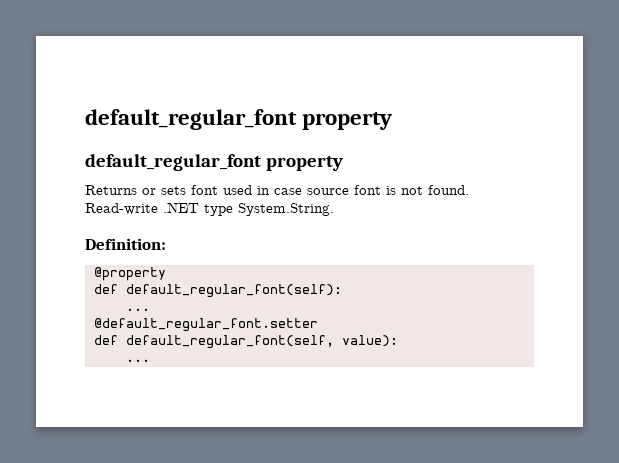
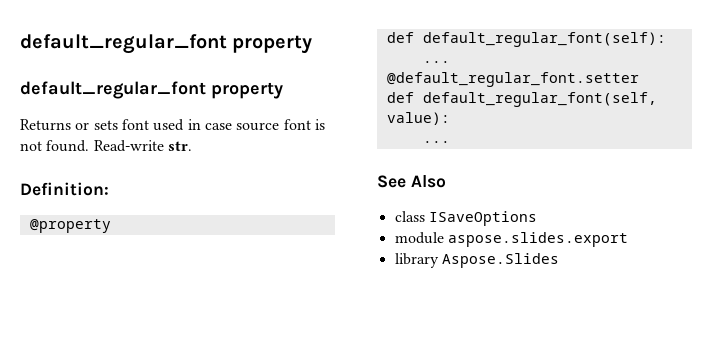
[163,202,334,216] .NET type System.String. -> [167,141,192,151] str.
(150, 360) none -> [377,175,446,188] [394,211,537,226] [394,232,628,247] [394,253,559,268] // See Also // class ISaveOptions // module aspose.slides.export // library Aspose.Slides

